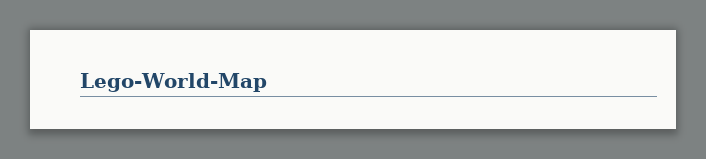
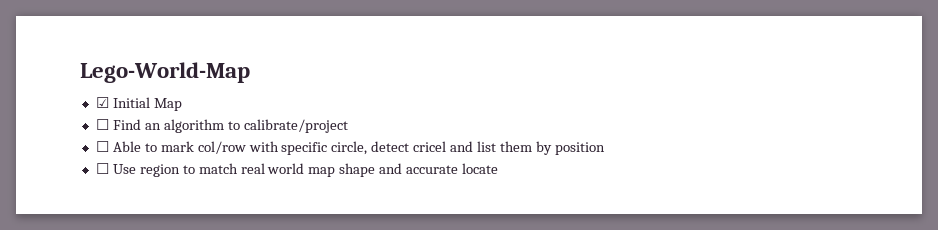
(267, 82) none -> [95,97,182,111] [95,119,348,133] [95,141,605,155] [95,163,499,177] // ☑ Initial Map // ☐ Find an algorithm to calibrate/project // ☐ Able to mark col/row with specific circle, detect cricel and list them by position // ☐ Use region to match real world map shape and accurate locate

